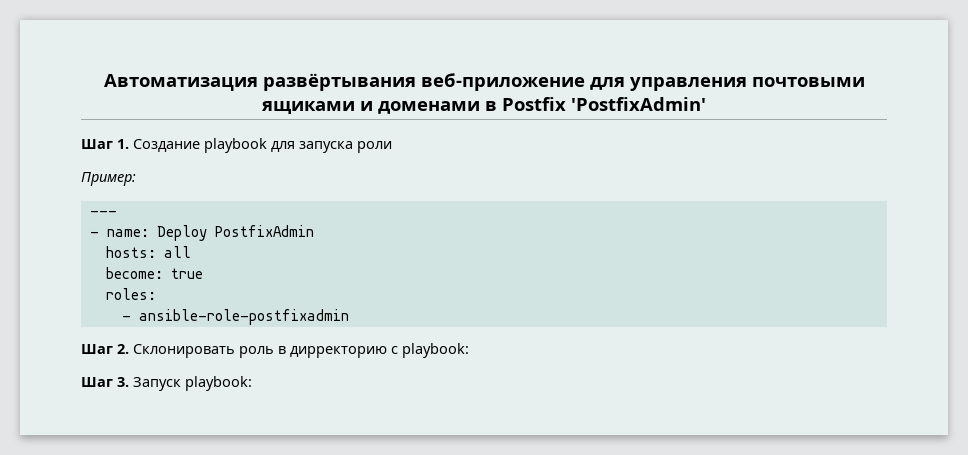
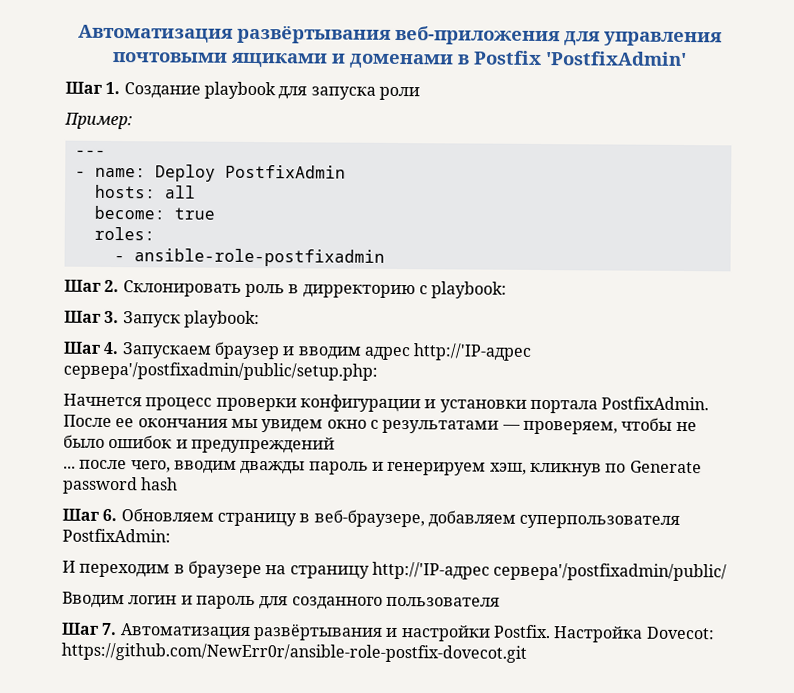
[103,73,585,91] Автоматизация развёртывания веб-приложение -> [77,24,561,46] Автоматизация развёртывания веб-приложения
(252, 383) none -> [63,341,533,361] [63,361,378,381] [63,393,710,414] [63,414,697,435] [63,434,335,454] [63,459,702,477] [62,476,179,495] [62,508,681,529] [62,528,171,543] [62,560,728,582] [62,591,500,610] [61,622,715,643] [61,642,527,663] // Шаг 4. Запускаем браузер и вводим адрес http://'IP-адрес сервера'/postfixadmin/public/setup.php: // Начнется процесс проверки конфигурации и установки портала PostfixAdmin. После ее окончания мы увидем окно с результатами — проверяем, чтобы не было ошибок и предупреждений // ... после чего, вводим дважды пароль и генерируем хэш, кликнув по Generate password hash // Шаг 6. Обновляем страницу в веб-браузере, добавляем суперпользователя PostfixAdmin: // И переходим в браузере на страницу http://'IP-адрес сервера'/postfixadmin/public/ // Вводим логин и пароль для созданного пользователя // Шаг 7. Автоматизация развёртывания и настройки Postfix. Настройка Dovecot: https://github.com/NewErr0r/ansible-role-postfix-dovecot.git

